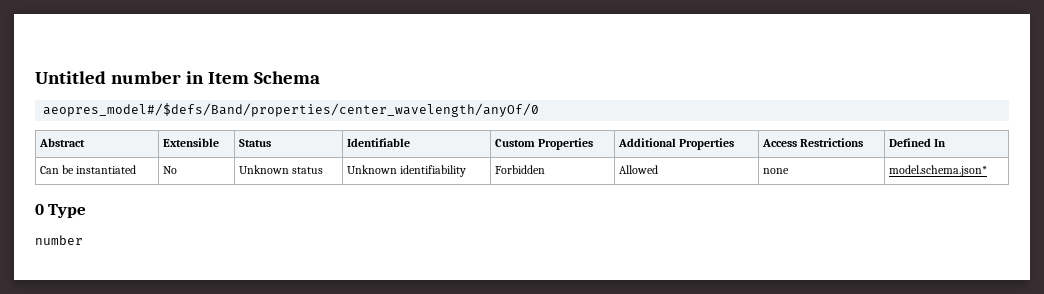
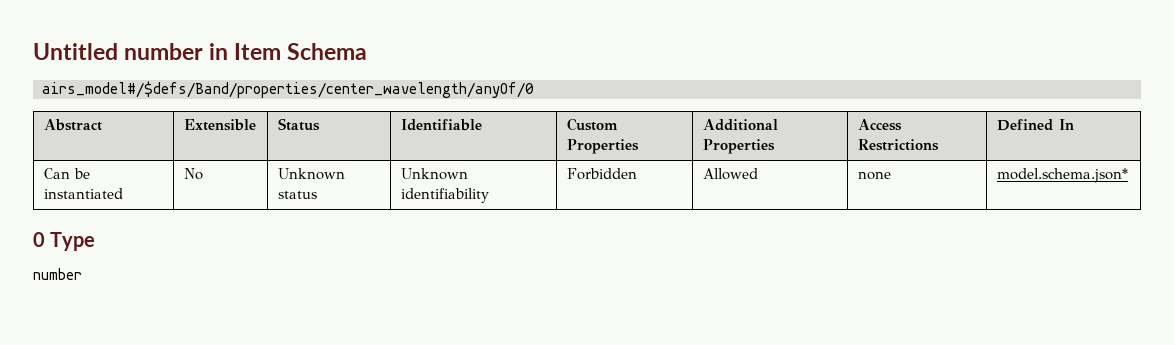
[42,103,539,117] aeopres_model#/$defs/Band/properties/center_wavelength/anyOf/0 -> [42,81,534,98] airs_model#/$defs/Band/properties/center_wavelength/anyOf/0

